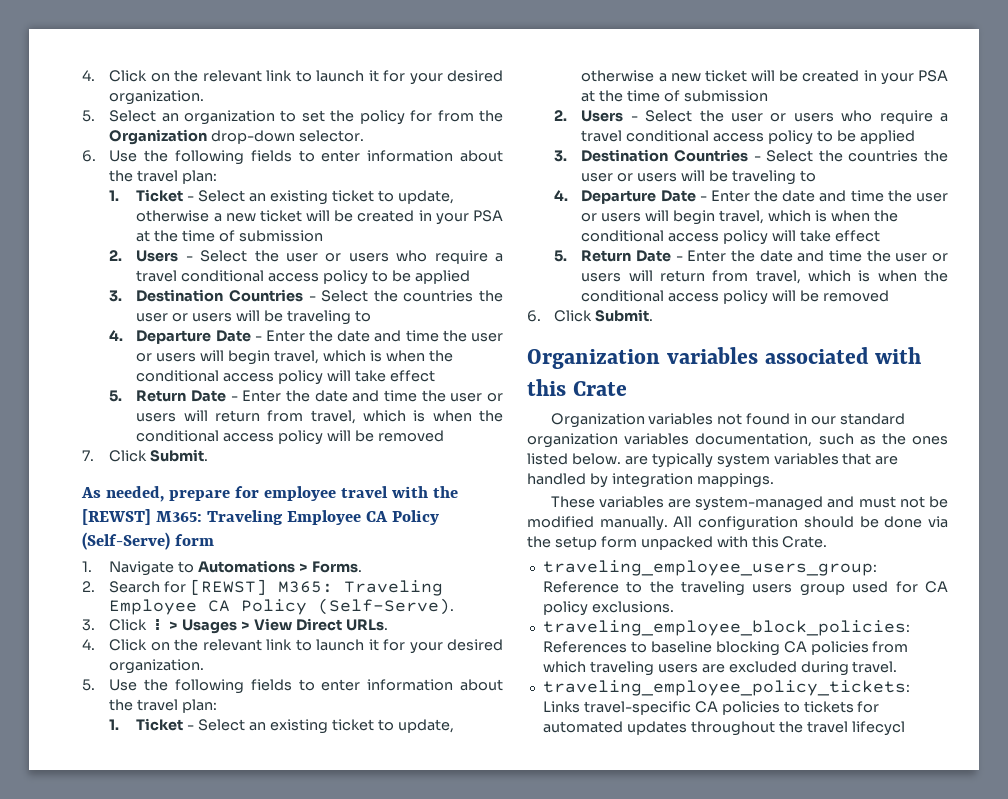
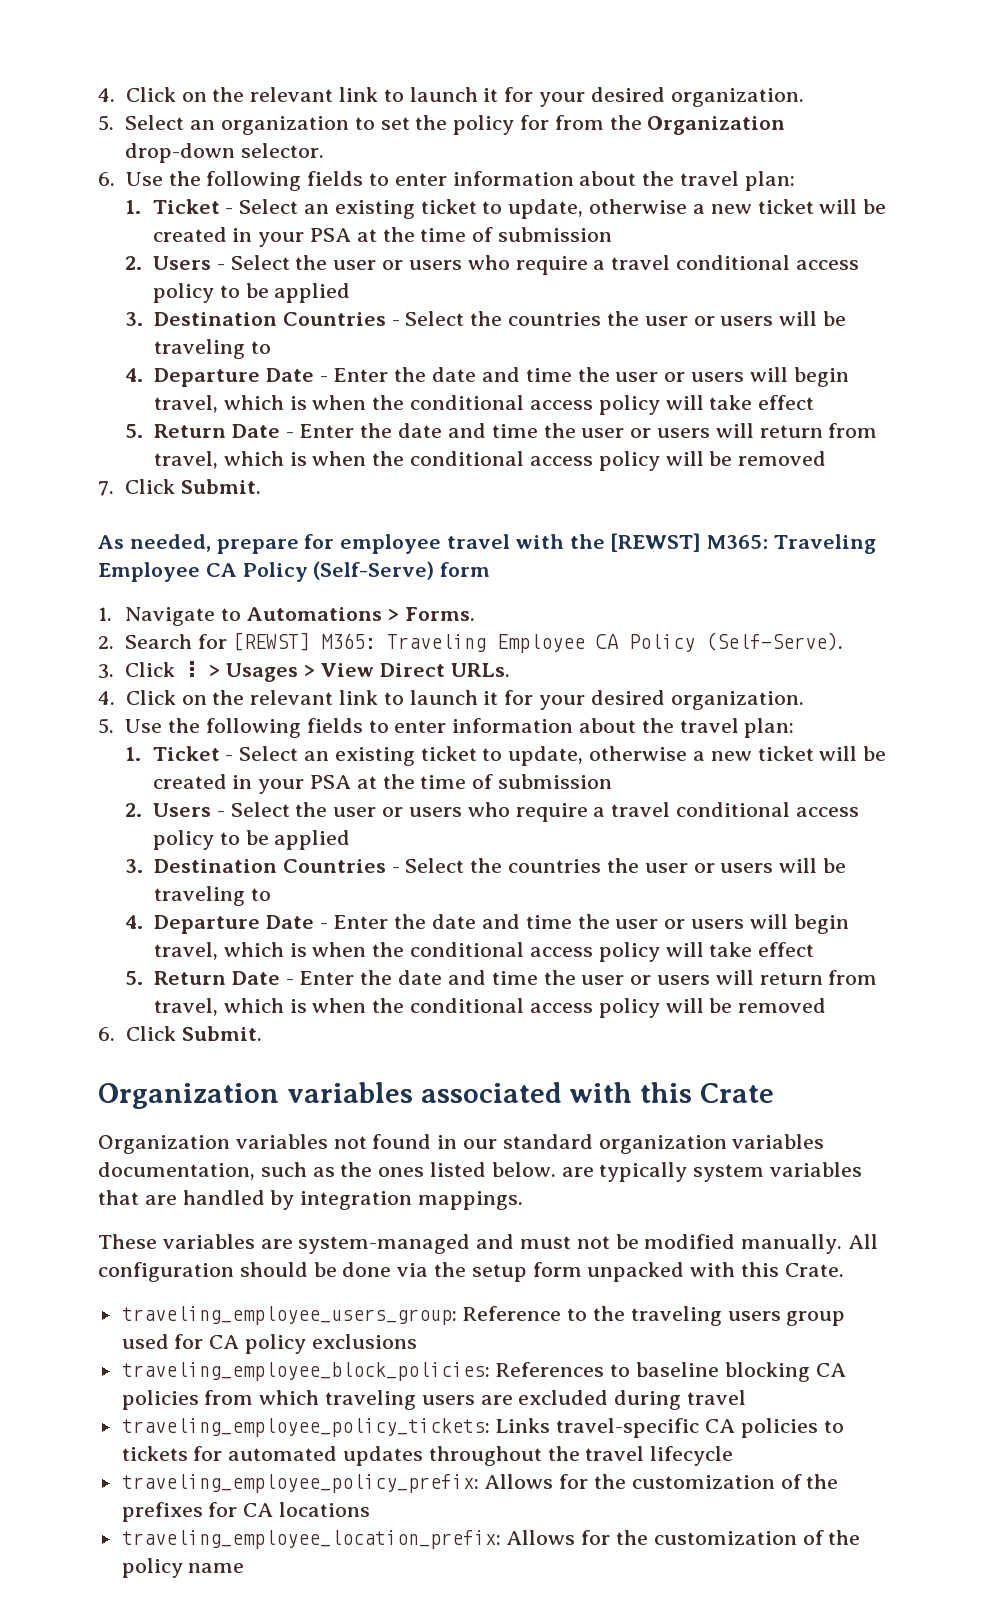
[591,601,674,613] exclusions. -> [311,1334,417,1349] exclusions
[852,661,898,673] travel. -> [687,1390,747,1405] travel
[851,721,905,736] lifecycl -> [650,1446,734,1466] [121,1474,839,1493] [121,1502,371,1522] [121,1530,861,1549] [121,1558,245,1578] lifecycle // traveling_employee_policy_prefix: Allows for the customization of the prefixes for CA locations // traveling_employee_location_prefix: Allows for the customization of the policy name

